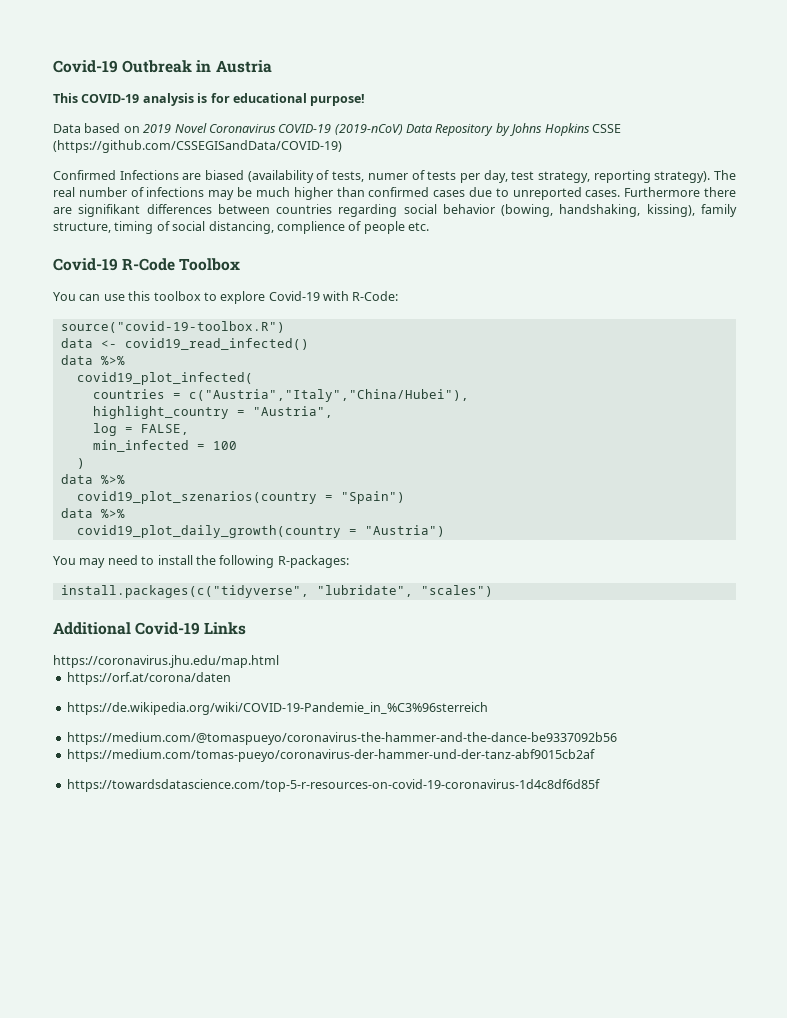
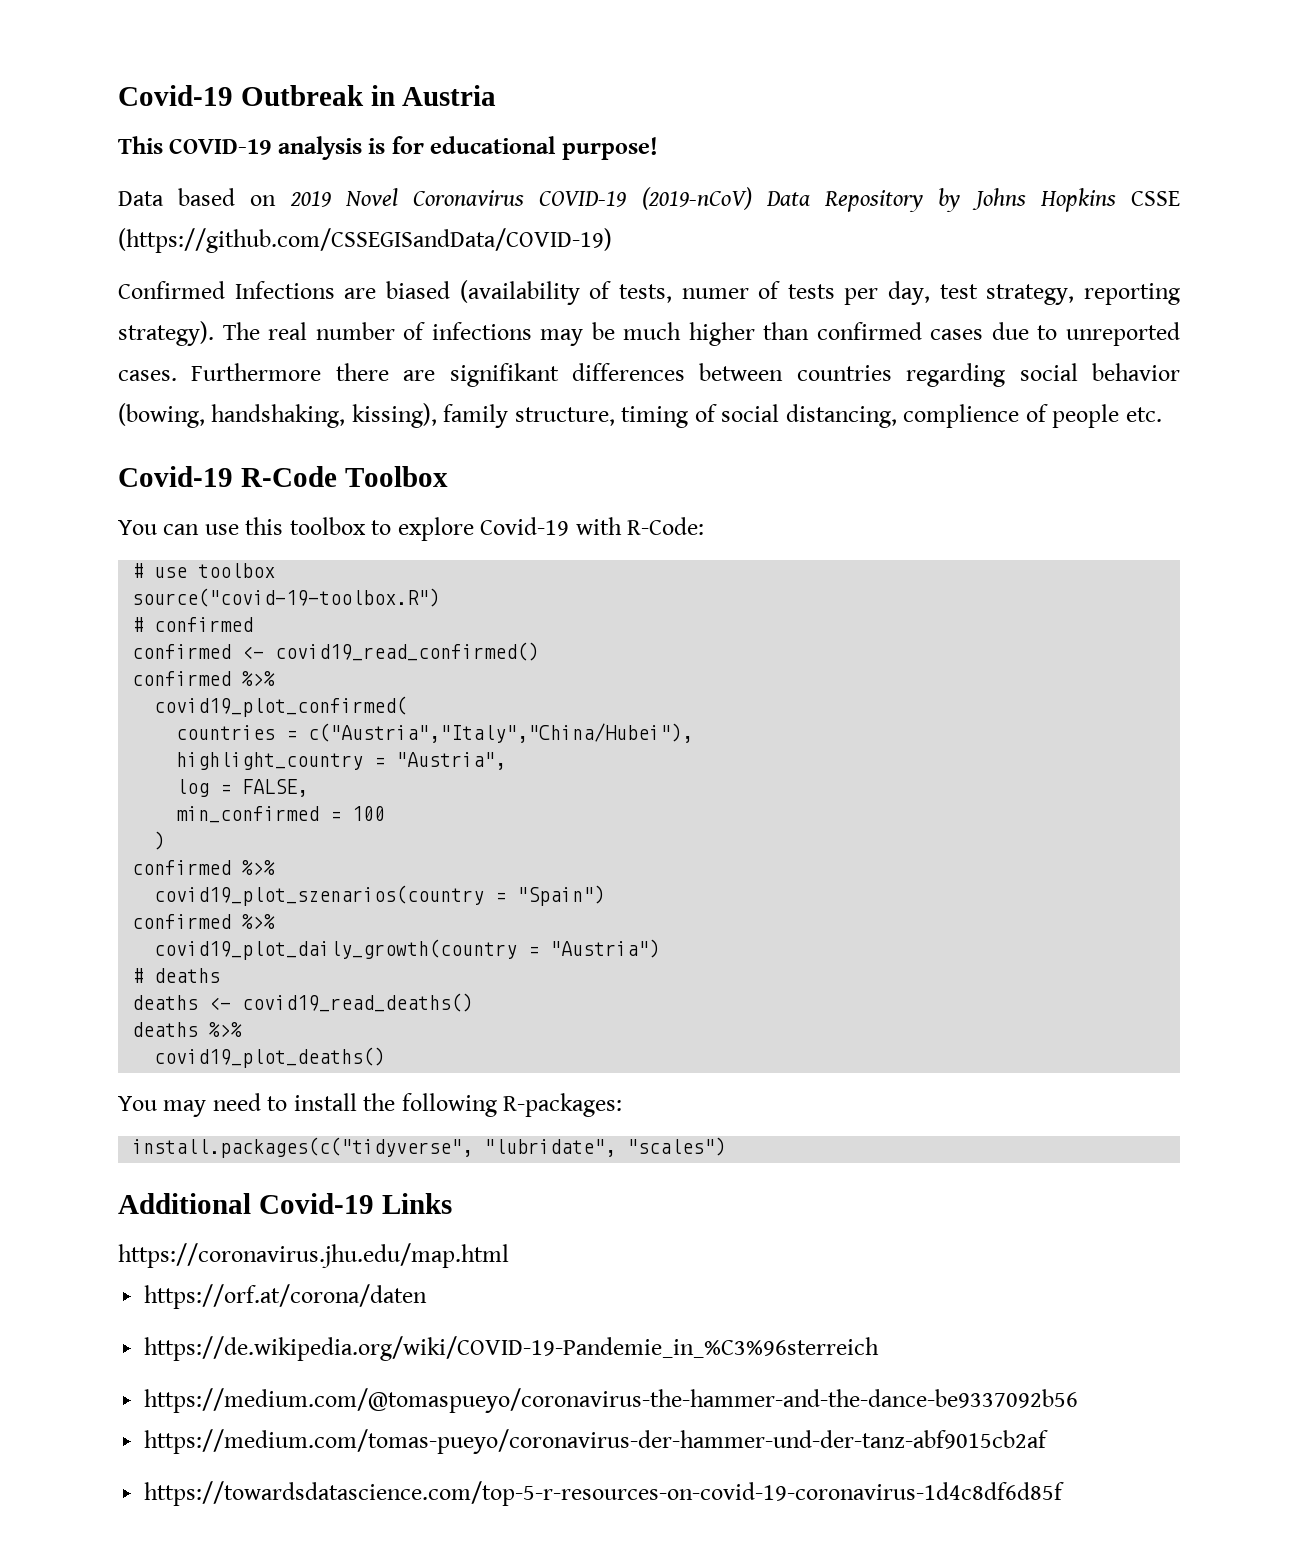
[60,321,285,333] [60,338,309,350] [60,355,125,365] [76,372,253,385] source("covid-19-toolbox.R") // data <- covid19_read_infected() // data %>% // covid19_plot_infected( -> [132,563,276,578] [132,588,441,607] [132,617,254,632] [132,642,540,661] [132,671,276,686] [154,696,408,717] # use toolbox // source("covid-19-toolbox.R") // # confirmed // confirmed <- covid19_read_confirmed() // confirmed %>% // covid19_plot_confirmed(
[92,440,189,452] min_infected -> [176,806,320,823] min_confirmed
[60,474,93,484] data -> [132,860,232,875] confirmed
[60,508,93,518] data -> [132,914,232,929] confirmed
(445, 531) none -> [132,968,221,983] [132,993,474,1012] [132,1022,243,1037] [154,1047,386,1068] // # deaths // deaths <- covid19_read_deaths() // deaths %>% // covid19_plot_deaths()

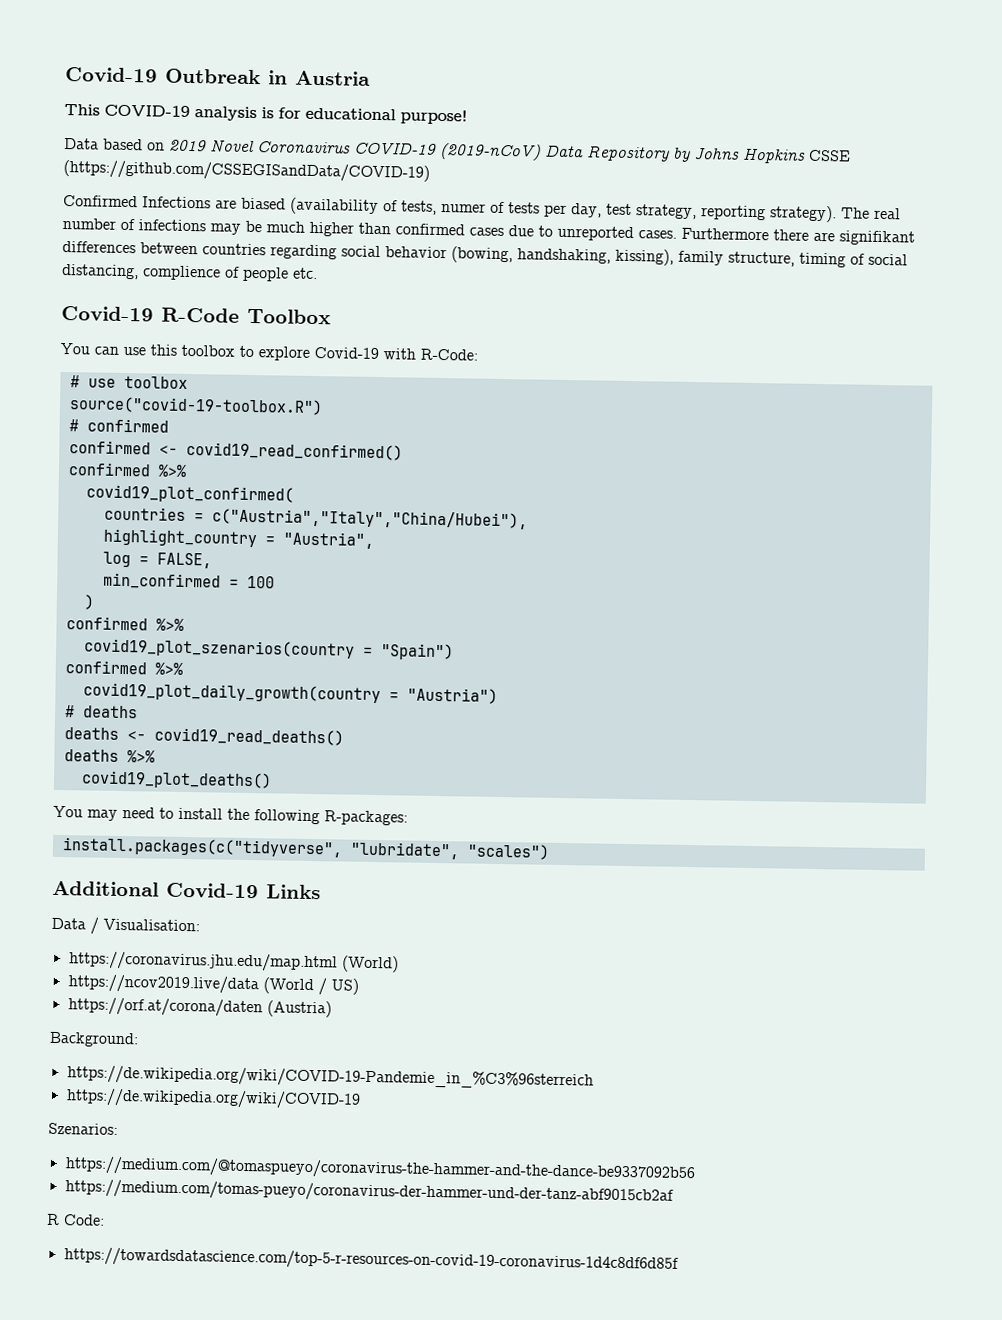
[118,1243,509,1268] https://coronavirus.jhu.edu/map.html -> [51,917,200,935] [68,951,399,973] [67,974,359,996] Data / Visualisation: // https://coronavirus.jhu.edu/map.html (World) // https://ncov2019.live/data (World / US)
(428, 1296) none -> [266,1000,332,1018] [49,1031,139,1048] (Austria) // Background:
(880, 1348) none -> [65,1088,361,1110] [48,1122,118,1135] // https://de.wikipedia.org/wiki/COVID-19 // Szenarios:
(1049, 1441) none -> [46,1213,105,1226] // R Code:

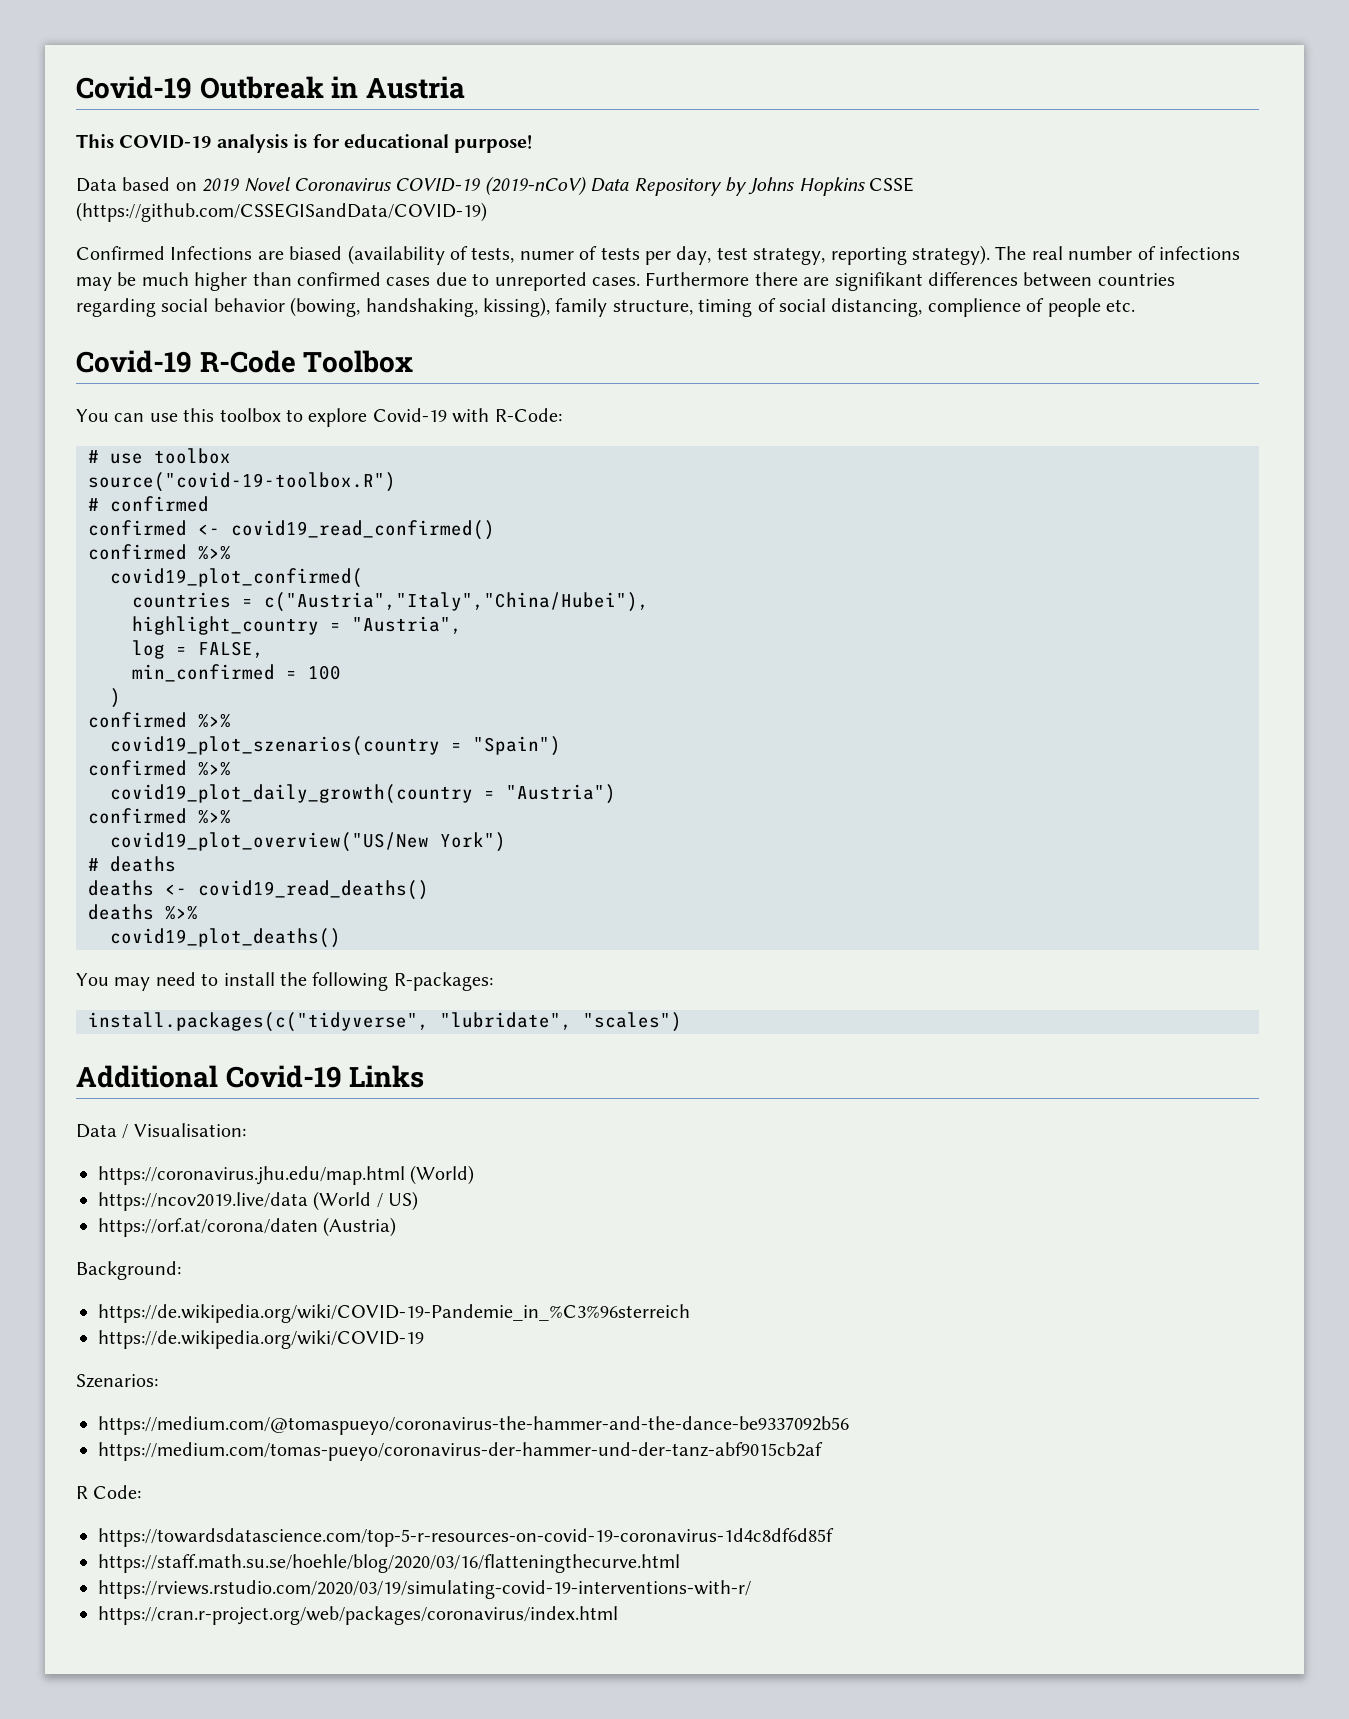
(498, 695) none -> [88,808,231,824] [110,832,506,852] // confirmed %>% // covid19_plot_overview("US/New York")
(679, 1260) none -> [98,1554,680,1573] [98,1580,751,1599] [98,1606,618,1625] // https://staff.math.su.se/hoehle/blog/2020/03/16/flatteningthecurve.html // https://rviews.rstudio.com/2020/03/19/simulating-covid-19-interventions-with-r/ // https://cran.r-project.org/web/packages/coronavirus/index.html

